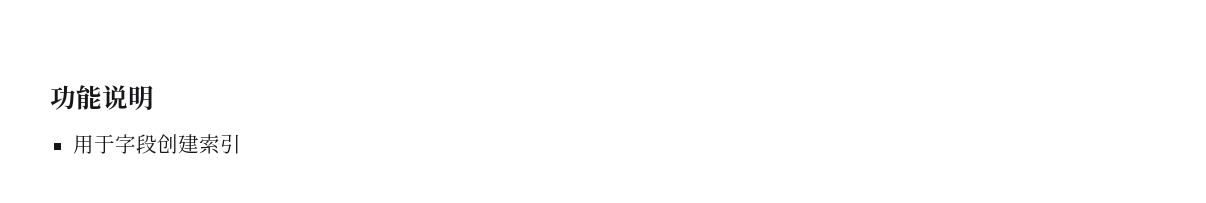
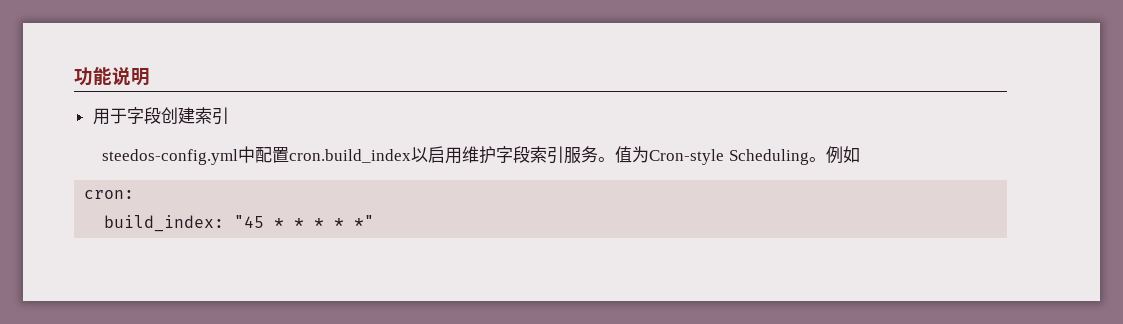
(241, 144) none -> [102,146,860,165] [84,190,135,199] [104,215,375,232] // steedos-config.yml中配置cron.build_index以启用维护字段索引服务。值为Cron-style Scheduling。例如 // cron: // build_index: "45 * * * * *"

